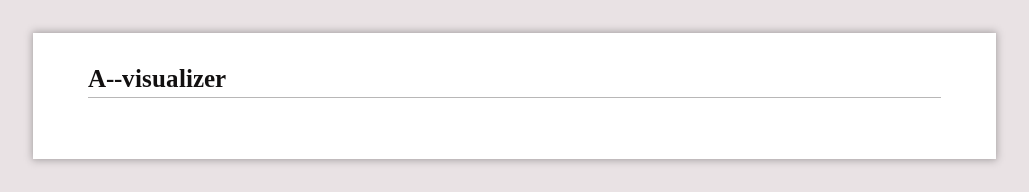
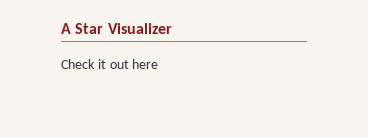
[88,69,226,87] A--visualizer -> [61,23,172,34] [61,59,159,69] A Star Visualizer // Check it out here

